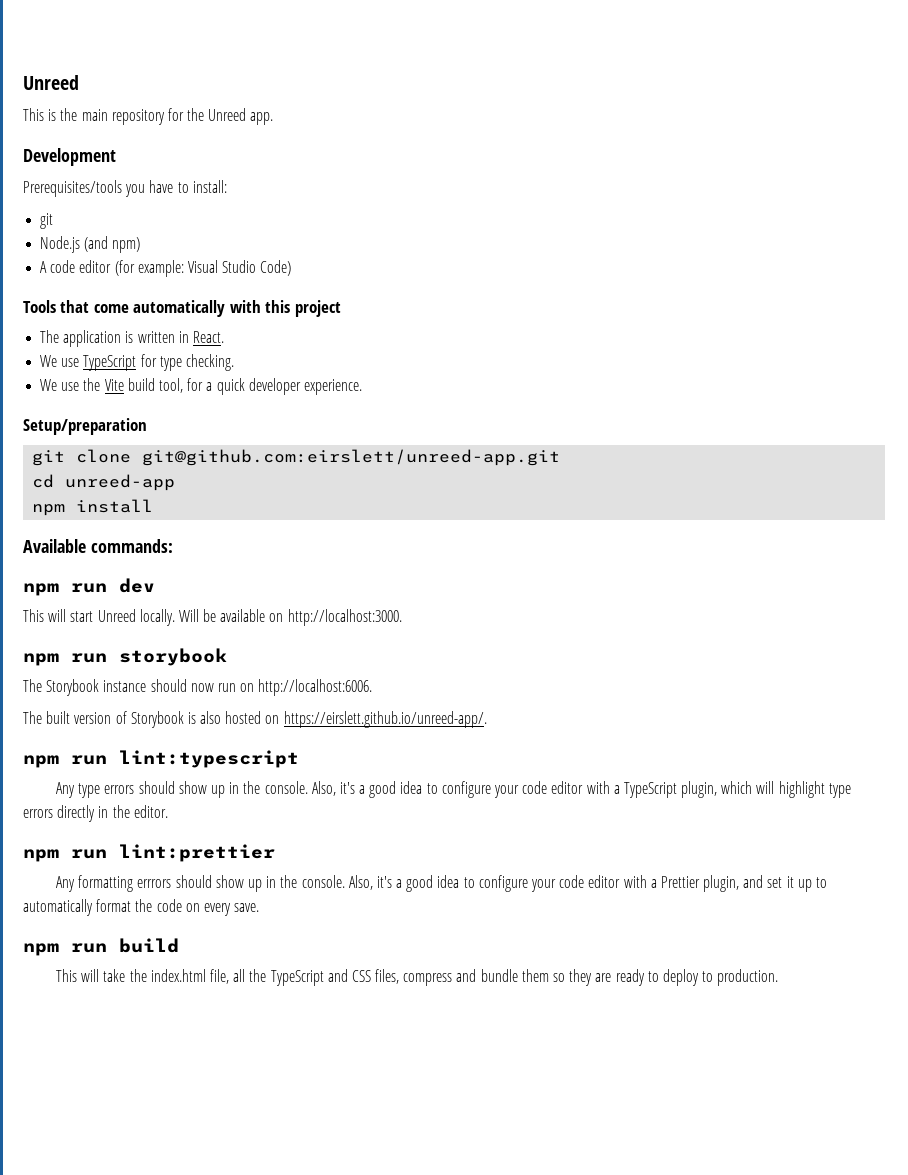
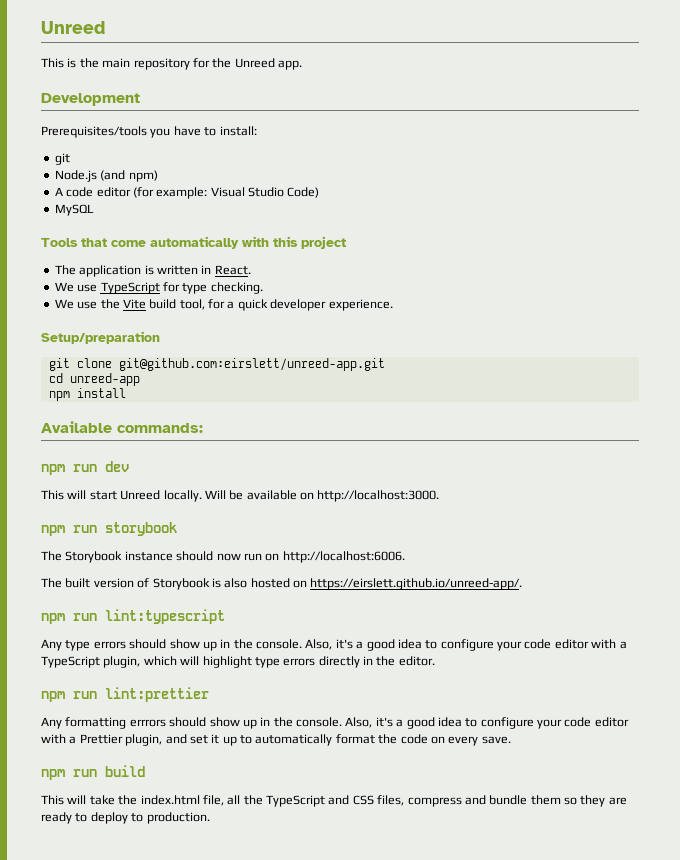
(292, 268) none -> [54,204,94,216] // MySQL

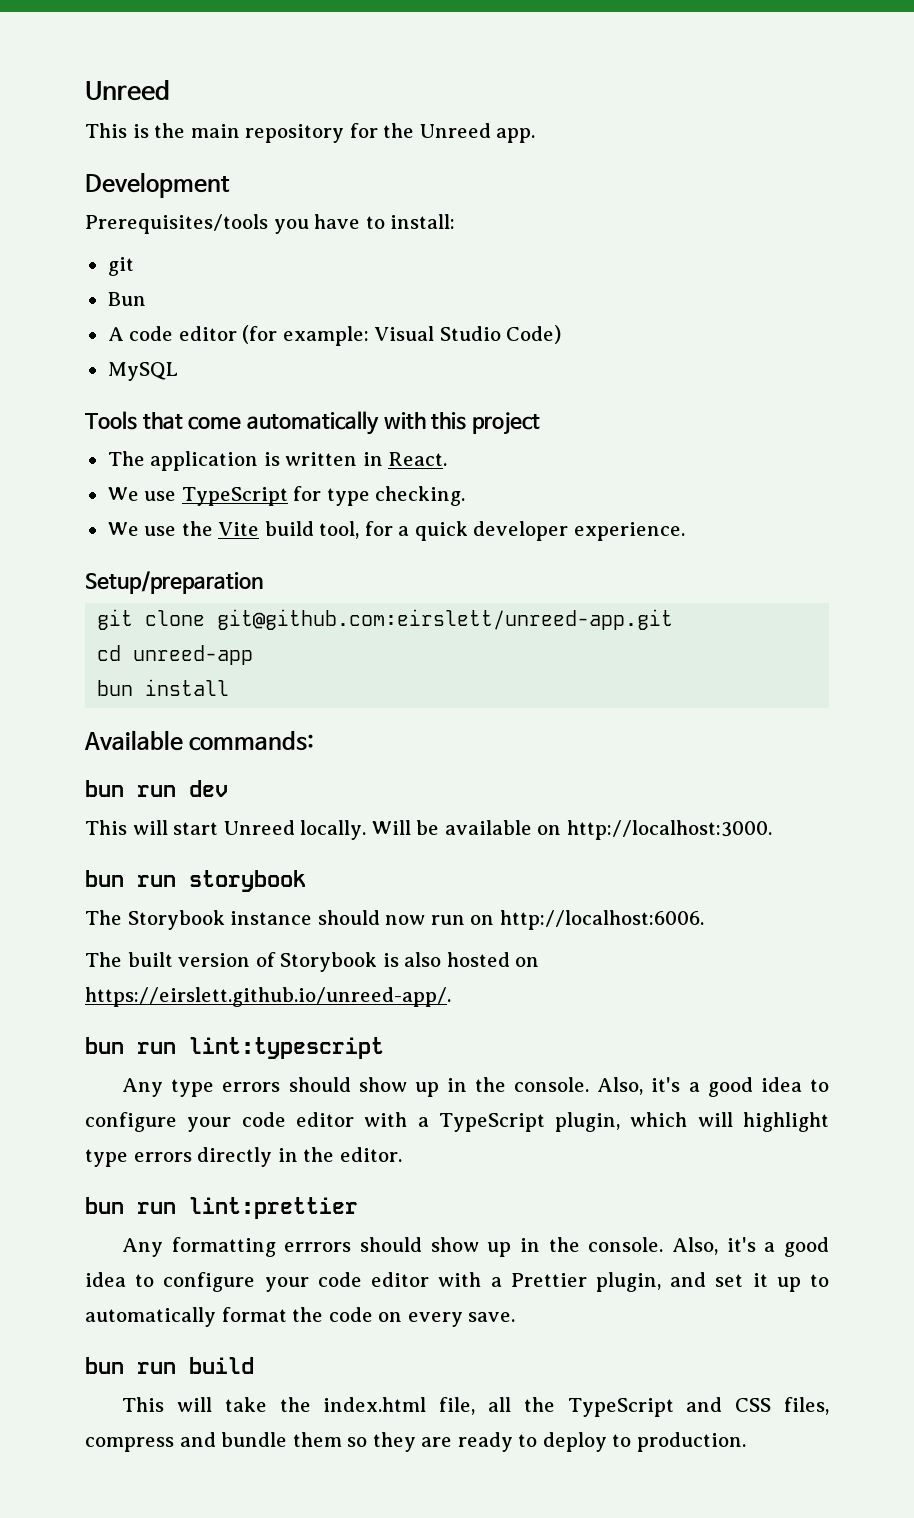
[54,170,158,182] Node.js (and npm) -> [107,292,146,306] Bun
[48,391,70,401] npm -> [97,680,134,696] bun
[41,464,65,475] npm -> [85,780,124,797] bun
[41,525,65,536] npm -> [85,870,124,887] bun
[41,613,65,624] npm -> [85,1037,124,1054] bun
[41,691,65,702] npm -> [85,1197,124,1214] bun
[41,769,65,780] npm -> [85,1357,124,1374] bun

